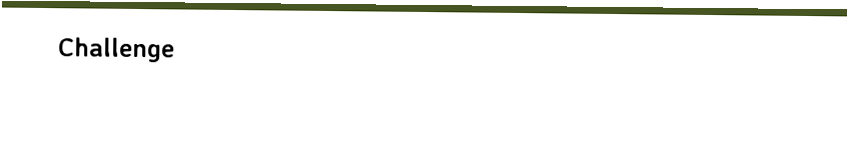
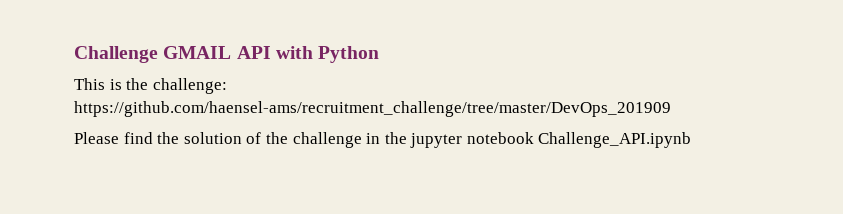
(175, 50) none -> [163,46,380,63] [74,78,227,94] [74,101,671,117] [74,132,692,148] GMAIL API with Python // This is the challenge: https://github.com/haensel-ams/recruitment_challenge/tree/master/DevOps_201909 // Please find the solution of the challenge in the jupyter notebook Challenge_API.ipynb

